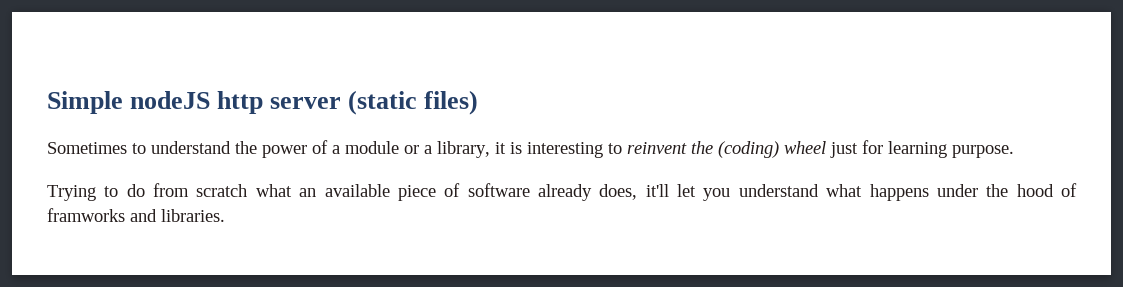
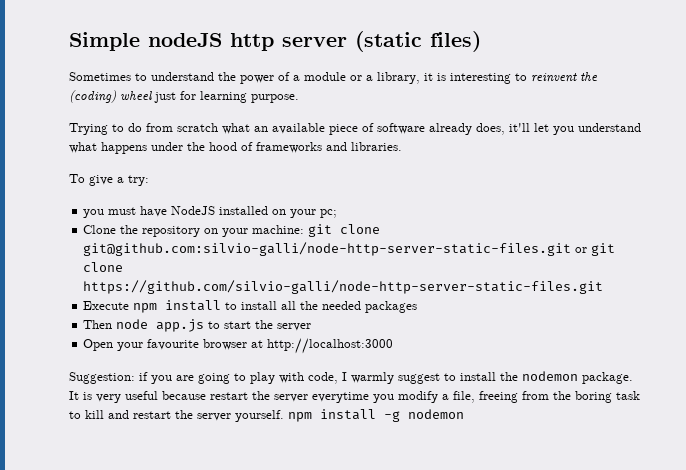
[47,208,125,222] framworks -> [256,142,322,153] frameworks
(225, 215) none -> [69,174,149,186] [83,206,338,218] [83,224,381,237] [83,242,616,256] [83,262,124,272] [83,280,604,294] [83,300,418,313] [83,319,312,332] [83,338,394,354] [69,371,633,384] [69,391,640,403] [69,409,464,422] // To give a try: // you must have NodeJS installed on your pc; // Clone the repository on your machine: git clone git@github.com:silvio-galli/node-http-server-static-files.git or git clone https://github.com/silvio-galli/node-http-server-static-files.git // Execute npm install to install all the needed packages // Then node app.js to start the server // Open your favourite browser at http://localhost:3000 // Suggestion: if you are going to play with code, I warmly suggest to install the nodemon package. It is very useful because restart the server everytime you modify a file, freeing from the boring task to kill and restart the server yourself. npm install -g nodemon

